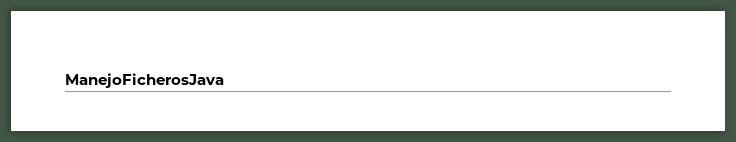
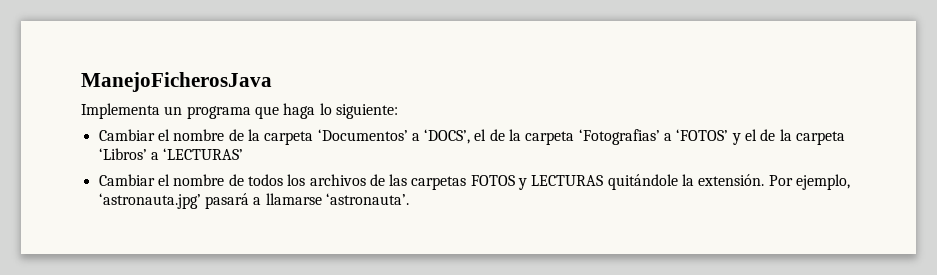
(224, 80) none -> [81,103,398,119] [98,129,846,145] [98,148,244,160] [98,174,851,190] [98,193,409,209] // Implementa un programa que haga lo siguiente: // Cambiar el nombre de la carpeta ‘Documentos’ a ‘DOCS’, el de la carpeta ‘Fotografias’ a ‘FOTOS’ y el de la carpeta ‘Libros’ a ‘LECTURAS’ // Cambiar el nombre de todos los archivos de las carpetas FOTOS y LECTURAS quitándole la extensión. Por ejemplo, ‘astronauta.jpg’ pasará a llamarse ‘astronauta’.

